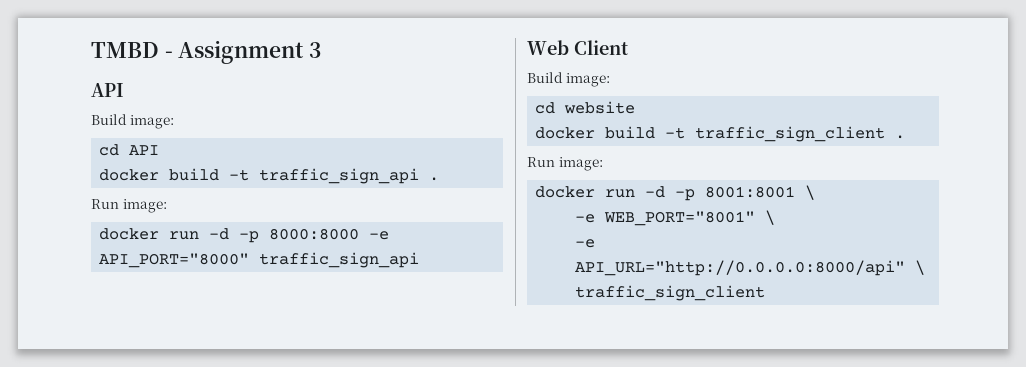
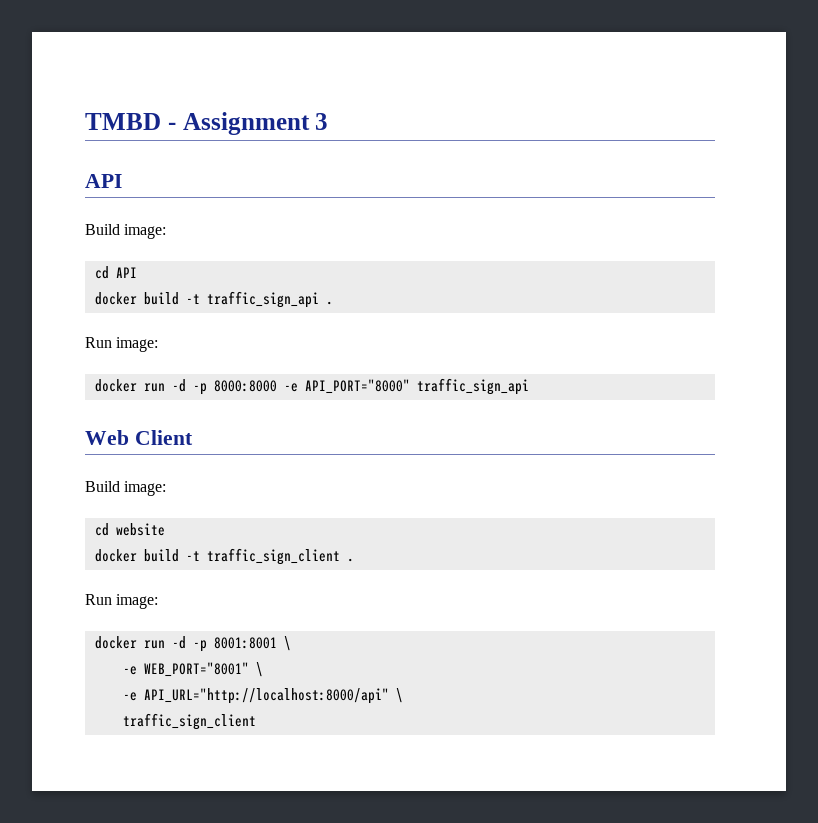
[575,260,906,276] API_URL="http://0.0.0.0:8000/api" -> [143,688,389,704] API_URL="http://localhost:8000/api"

